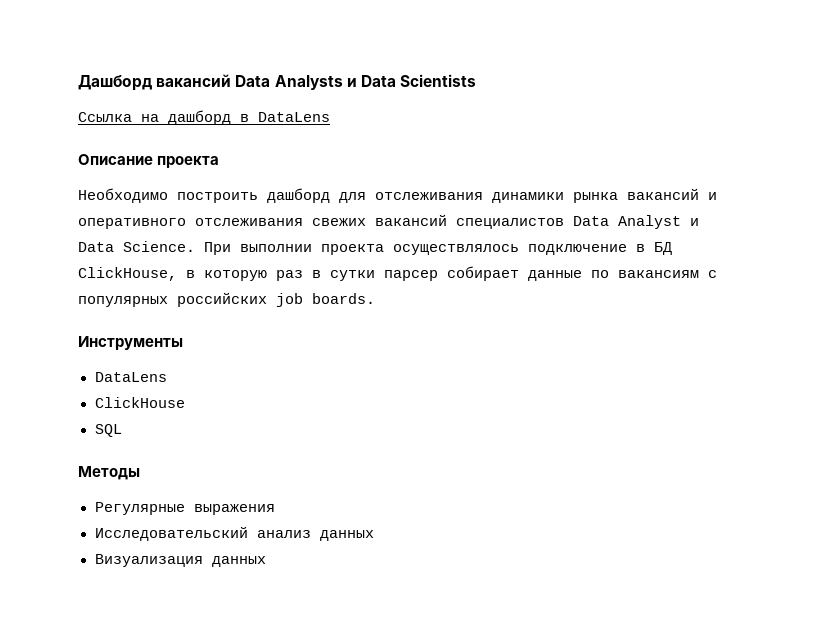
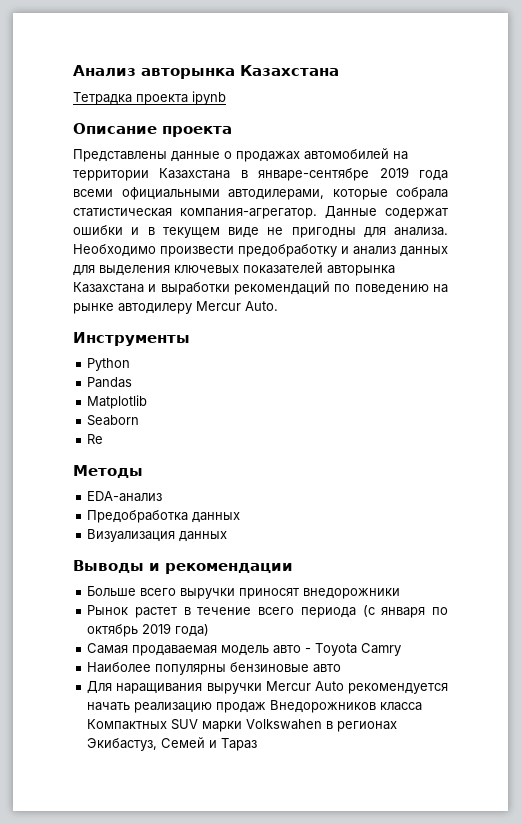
[78,74,477,91] [78,110,330,125] [78,154,220,168] [78,188,717,203] [78,214,699,229] [78,241,672,255] [78,266,717,281] [78,292,375,307] [78,336,183,350] [94,372,167,382] [94,397,185,408] [94,424,122,437] [78,466,140,480] [94,502,275,515] [94,526,374,541] [94,554,266,567] Дашборд вакансий Data Analysts и Data Scientists // Ссылка на дашборд в DataLens // Описание проекта // Необходимо построить дашборд для отслеживания динамики рынка вакансий и оперативного отслеживания свежих вакансий специалистов Data Analyst и Data Science. При выполнии проекта осуществлялось подключение в БД ClickHouse, в которую раз в сутки парсер собирает данные по вакансиям с популярных российских job boards. // Инструменты // DataLens // ClickHouse // SQL // Методы // Регулярные выражения // Исследовательский анализ данных // Визуализация данных -> [73,65,339,79] [73,91,226,105] [73,123,232,137] [73,148,408,162] [73,167,448,181] [73,187,448,200] [73,206,448,219] [73,225,448,238] [73,244,448,257] [73,262,395,276] [73,281,448,295] [73,301,278,314] [73,332,190,346] [87,358,131,371] [87,377,133,388] [87,395,148,409] [87,415,140,426] [87,434,104,444] [73,465,143,478] [87,491,163,502] [87,510,241,523] [87,529,228,542] [73,560,293,574] [87,586,401,599] [87,605,448,618] [87,623,210,637] [87,643,402,656] [87,662,342,675] [87,681,448,694] [87,700,423,713] [87,719,398,732] [87,737,258,751] Анализ авторынка Казахстана // Тетрадка проекта ipynb // Описание проекта // Представлены данные о продажах автомобилей на территории Казахстана в январе-сентябре 2019 года всеми официальными автодилерами, которые собрала статистическая компания-агрегатор. Данные содержат ошибки и в текущем виде не пригодны для анализа. Необходимо произвести предобработку и анализ данных для выделения ключевых показателей авторынка Казахстана и выработки рекомендаций по поведению на рынке автодилеру Mercur Auto. // Инструменты // Python // Pandas // Matplotlib // Seaborn // Re // Методы // EDA-анализ // Предобработка данных // Визуализация данных // Выводы и рекомендации // Больше всего выручки приносят внедорожники // Рынок растет в течение всего периода (с января по октябрь 2019 года) // Самая продаваемая модель авто - Toyota Camry // Наиболее популярны бензиновые авто // Для наращивания выручки Mercur Auto рекомендуется начать реализацию продаж Внедорожников класса Компактных SUV марки Volkswahen в регионах Экибастуз, Семей и Тараз

